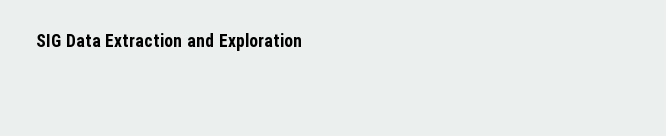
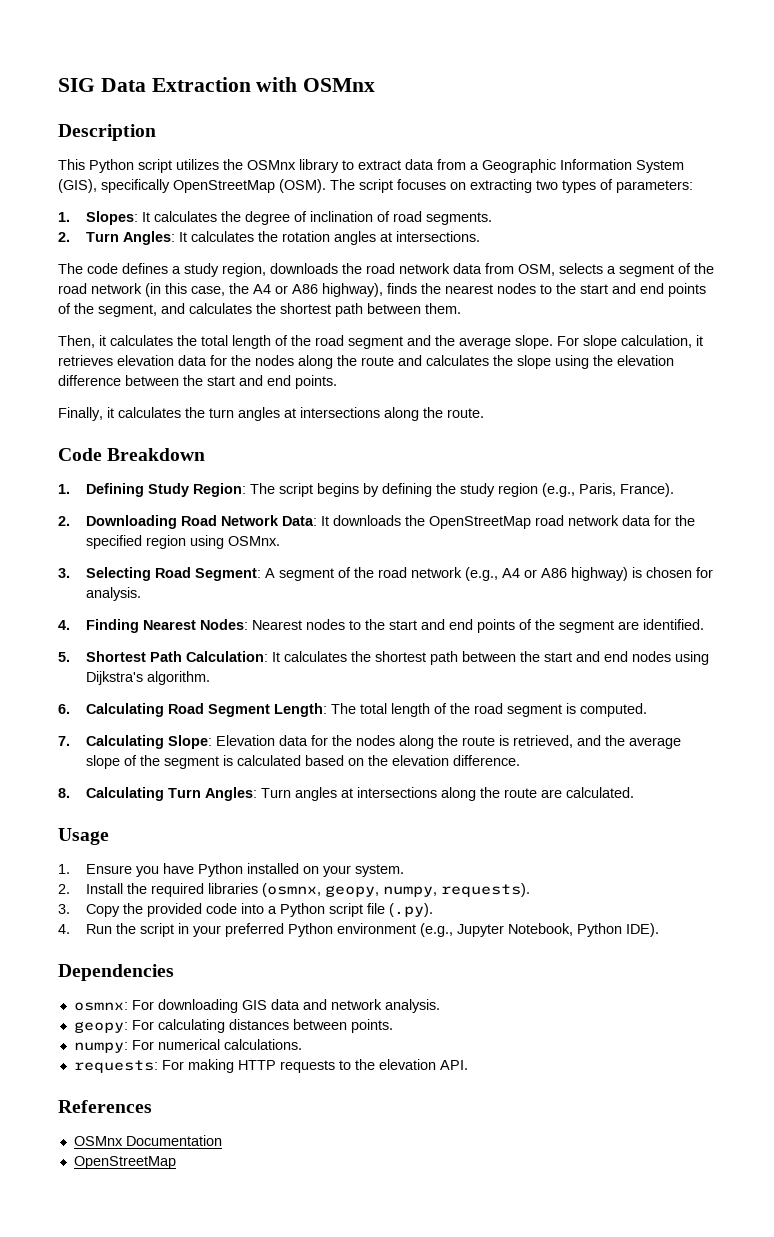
[187,33,302,51] and Exploration -> [256,77,376,92] [58,124,156,141] [58,159,684,173] [58,179,693,193] [58,211,492,225] [58,231,480,245] [58,263,714,277] [58,283,706,297] [58,303,461,317] [58,335,703,349] [58,355,674,369] [58,375,337,389] [58,407,484,421] [58,448,206,461] [58,483,674,497] [58,515,695,529] [85,535,280,549] [58,567,713,581] [85,587,141,601] [58,619,704,633] [58,651,709,665] [85,671,210,685] [58,703,647,717] [58,735,681,749] [85,755,520,769] [58,787,634,801] [58,828,109,845] [58,863,404,877] [58,883,530,897] [58,903,433,917] [58,923,659,937] [58,964,174,981] [73,999,440,1013] [73,1019,393,1033] [73,1039,302,1053] [73,1059,468,1073] [58,1100,152,1113] [73,1135,222,1146] [73,1156,176,1169] with OSMnx // Description // This Python script utilizes the OSMnx library to extract data from a Geographic Information System (GIS), specifically OpenStreetMap (OSM). The script focuses on extracting two types of parameters: // 1. Slopes: It calculates the degree of inclination of road segments. // 2. Turn Angles: It calculates the rotation angles at intersections. // The code defines a study region, downloads the road network data from OSM, selects a segment of the road network (in this case, the A4 or A86 highway), finds the nearest nodes to the start and end points of the segment, and calculates the shortest path between them. // Then, it calculates the total length of the road segment and the average slope. For slope calculation, it retrieves elevation data for the nodes along the route and calculates the slope using the elevation difference between the start and end points. // Finally, it calculates the turn angles at intersections along the route. // Code Breakdown // 1. Defining Study Region: The script begins by defining the study region (e.g., Paris, France). // 2. Downloading Road Network Data: It downloads the OpenStreetMap road network data for the specified region using OSMnx. // 3. Selecting Road Segment: A segment of the road network (e.g., A4 or A86 highway) is chosen for analysis. // 4. Finding Nearest Nodes: Nearest nodes to the start and end points of the segment are identified. // 5. Shortest Path Calculation: It calculates the shortest path between the start and end nodes using Dijkstra's algorithm. // 6. Calculating Road Segment Length: The total length of the road segment is computed. // 7. Calculating Slope: Elevation data for the nodes along the route is retrieved, and the average slope of the segment is calculated based on the elevation difference. // 8. Calculating Turn Angles: Turn angles at intersections along the route are calculated. // Usage // 1. Ensure you have Python installed on your system. // 2. Install the required libraries (osmnx, geopy, numpy, requests). // 3. Copy the provided code into a Python script file (.py). // 4. Run the script in your preferred Python environment (e.g., Jupyter Notebook, Python IDE). // Dependencies // osmnx: For downloading GIS data and network analysis. // geopy: For calculating distances between points. // numpy: For numerical calculations. // requests: For making HTTP requests to the elevation API. // References // OSMnx Documentation // OpenStreetMap

